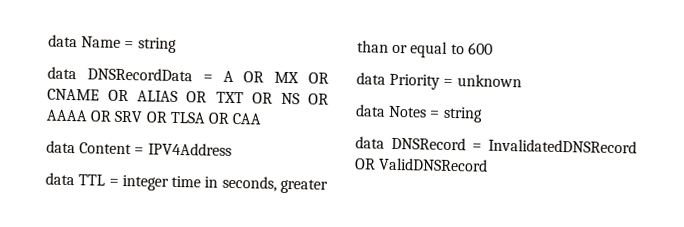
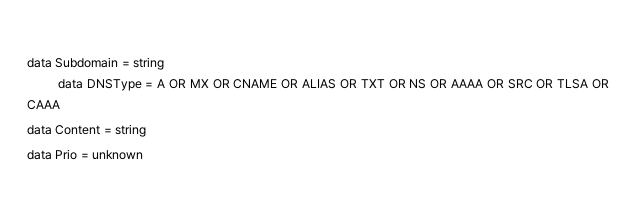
[48,34,177,53] [47,66,193,82] data Name = string // data DNSRecordData -> [27,57,165,70] [57,79,142,91] data Subdomain = string // data DNSType
[114,110,144,123] SRV -> [507,79,533,89] SRC
[232,113,262,125] CAA -> [27,100,60,110] CAAA
[147,142,232,156] [45,172,328,194] [357,40,493,58] [356,72,522,90] [355,104,483,123] [355,136,637,154] [354,157,489,172] IPV4Address // data TTL = integer time in seconds, greater than or equal to 600 // data Priority = unknown // data Notes = string // data DNSRecord = InvalidatedDNSRecord OR ValidDNSRecord -> [115,124,147,137] [27,149,144,160] string // data Prio = unknown

